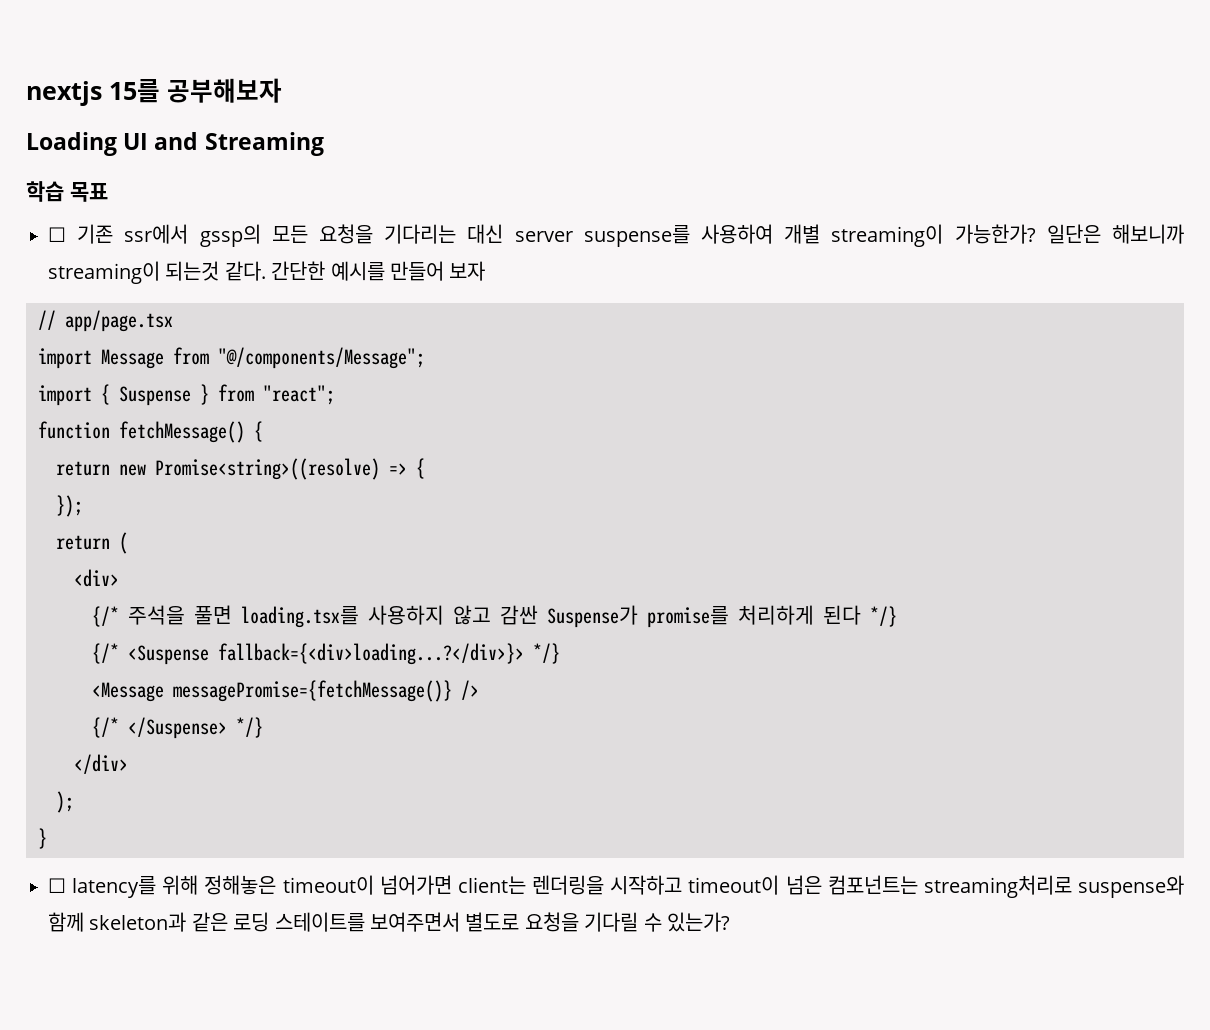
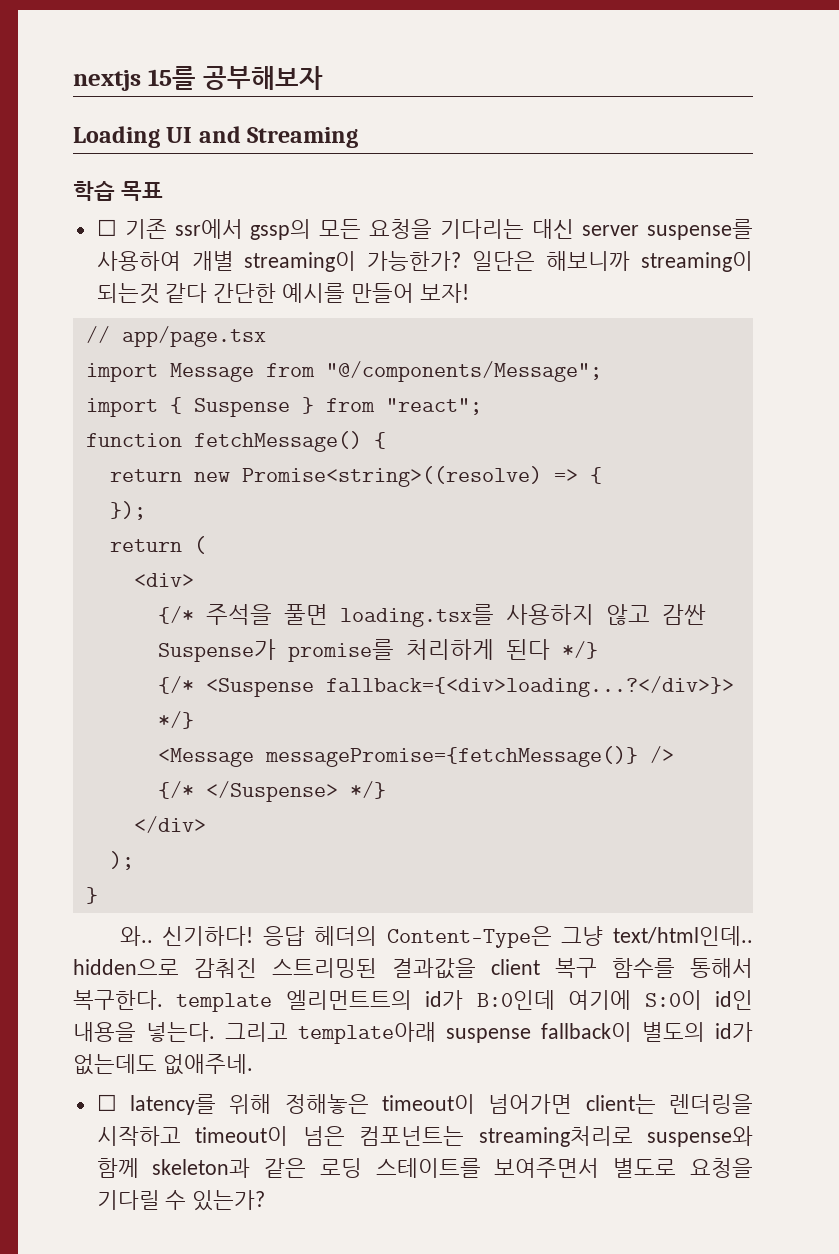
[224,261,266,281] 같다. -> [165,283,208,303] 같다
[449,261,486,281] 보자 -> [419,283,469,303] 보자!
(47, 838) none -> [119,926,753,948] [73,958,753,979] [73,990,754,1012] [73,1022,753,1044] [73,1054,253,1075] // 와.. 신기하다! 응답 헤더의 Content-Type은 그냥 text/html인데.. hidden으로 감춰진 스트리밍된 결과값을 client 복구 함수를 통해서 복구한다. template 엘리먼트트의 id가 B:0인데 여기에 S:0이 id인 내용을 넣는다. 그리고 template아래 suspense fallback이 별도의 id가 없는데도 없애주네.

